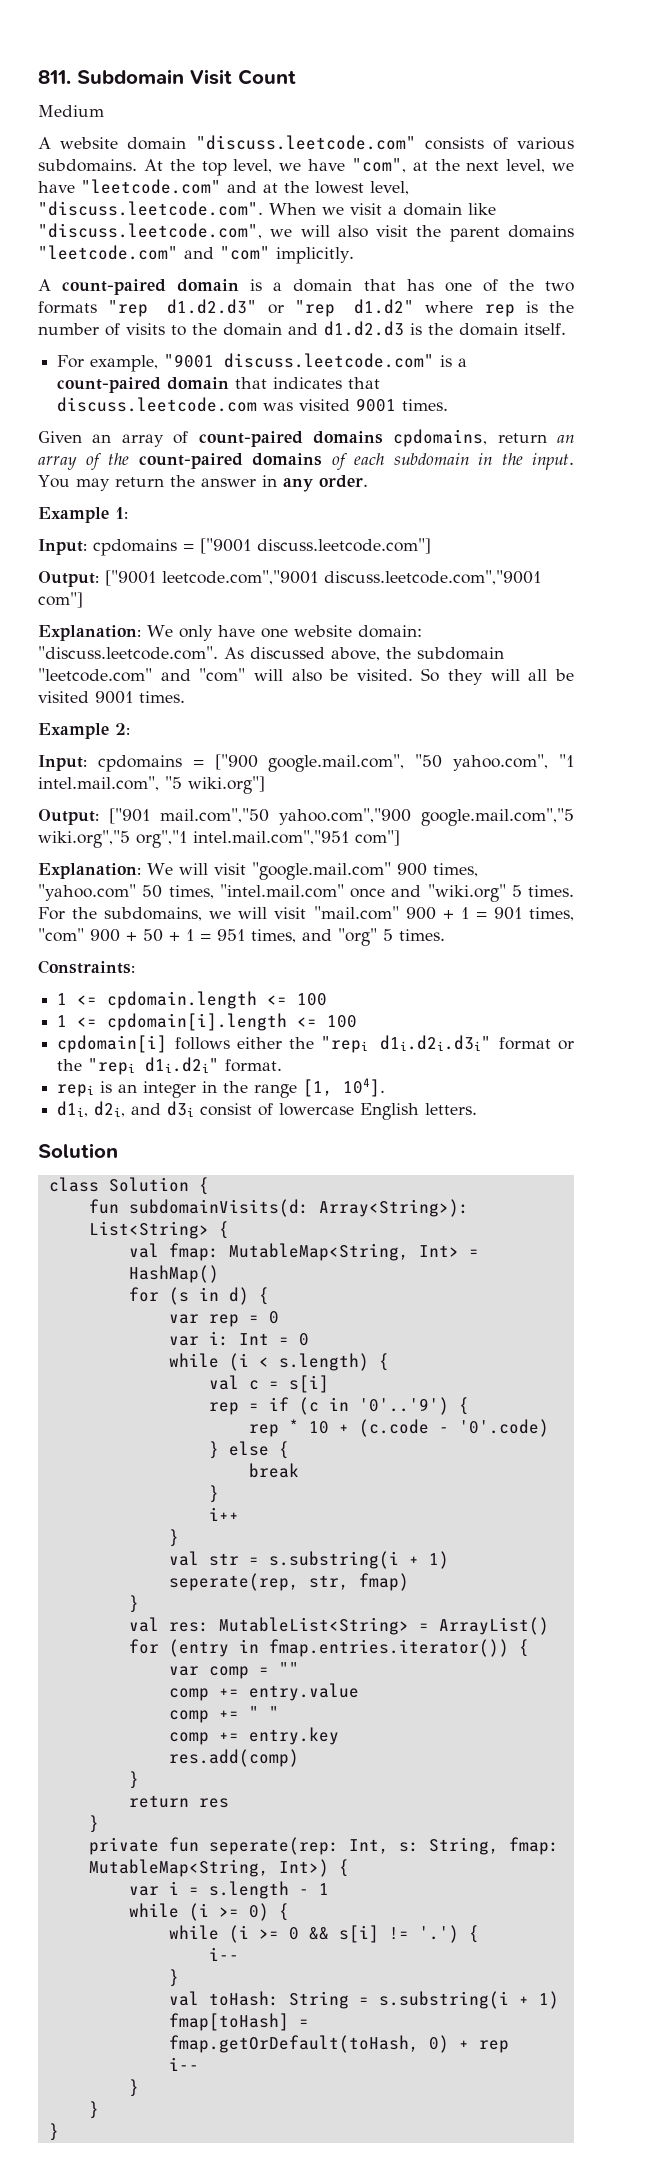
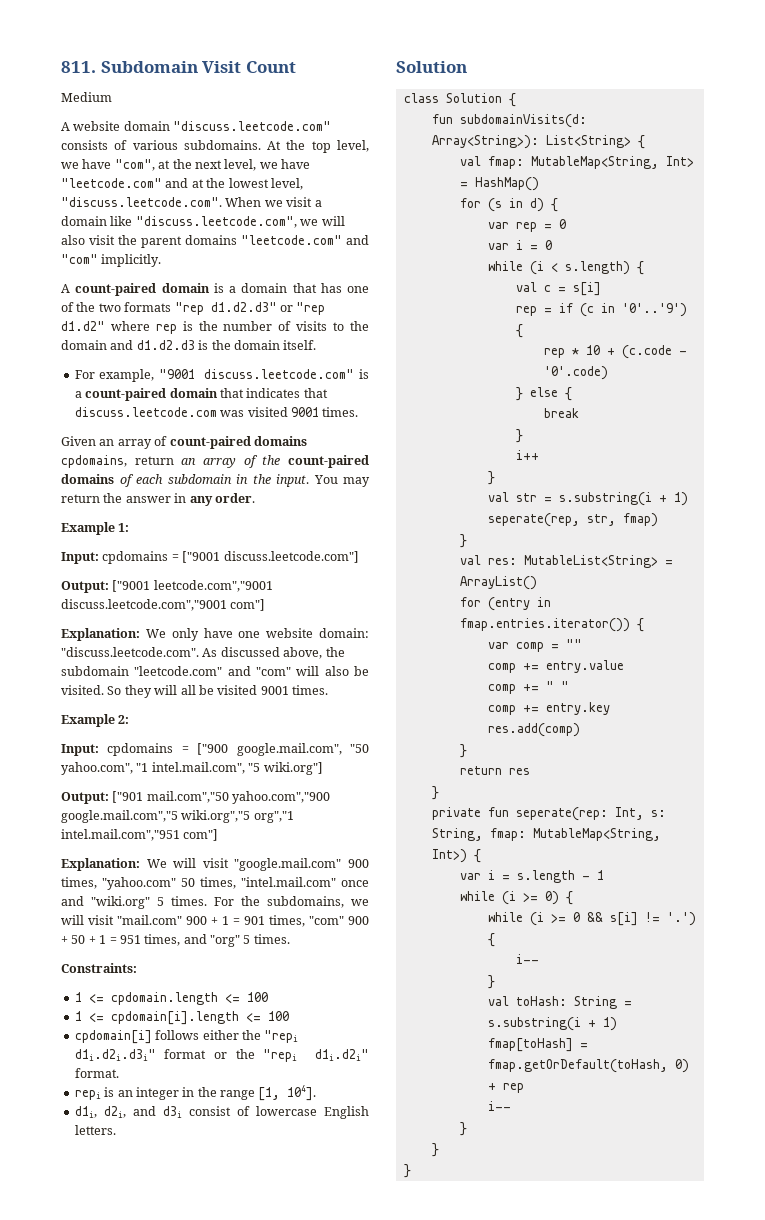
[208,1331,269,1346] i: Int -> [515,240,523,250] i

